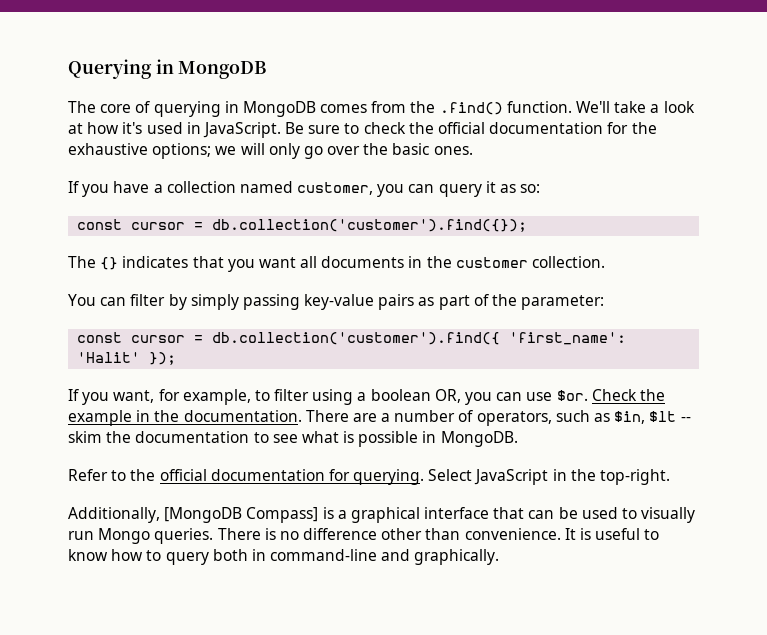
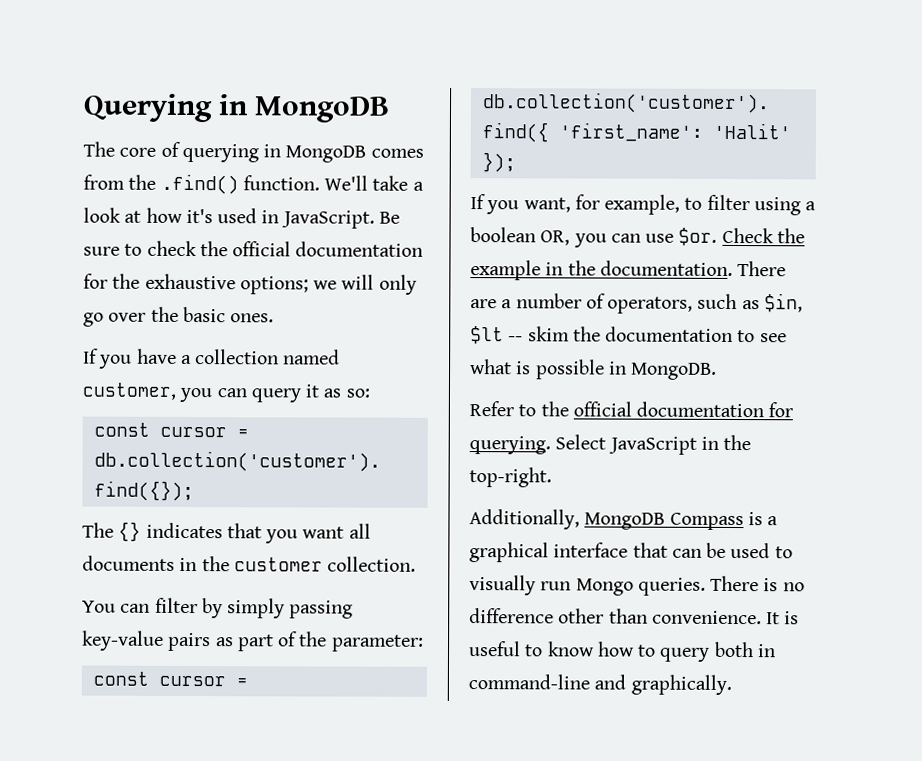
[164,507,319,523] [MongoDB Compass] -> [584,512,744,531] MongoDB Compass

